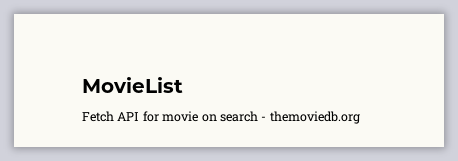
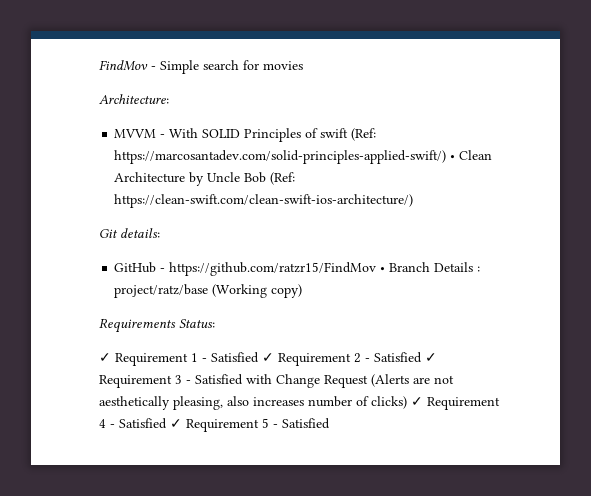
[82,77,183,93] [82,111,360,124] MovieList // Fetch API for movie on search - themoviedb.org -> [99,60,303,74] [99,94,169,104] [114,128,377,142] [114,150,493,164] [114,172,296,186] [114,194,414,208] [99,228,160,238] [114,262,481,276] [114,284,303,298] [99,318,215,333] [99,352,437,366] [99,374,454,388] [99,396,500,410] [99,418,330,432] FindMov - Simple search for movies // Architecture: // MVVM - With SOLID Principles of swift (Ref: https://marcosantadev.com/solid-principles-applied-swift/) • Clean Architecture by Uncle Bob (Ref: https://clean-swift.com/clean-swift-ios-architecture/) // Git details: // GitHub - https://github.com/ratzr15/FindMov • Branch Details : project/ratz/base (Working copy) // Requirements Status: // ✓ Requirement 1 - Satisfied ✓ Requirement 2 - Satisfied ✓ Requirement 3 - Satisfied with Change Request (Alerts are not aesthetically pleasing, also increases number of clicks) ✓ Requirement 4 - Satisfied ✓ Requirement 5 - Satisfied

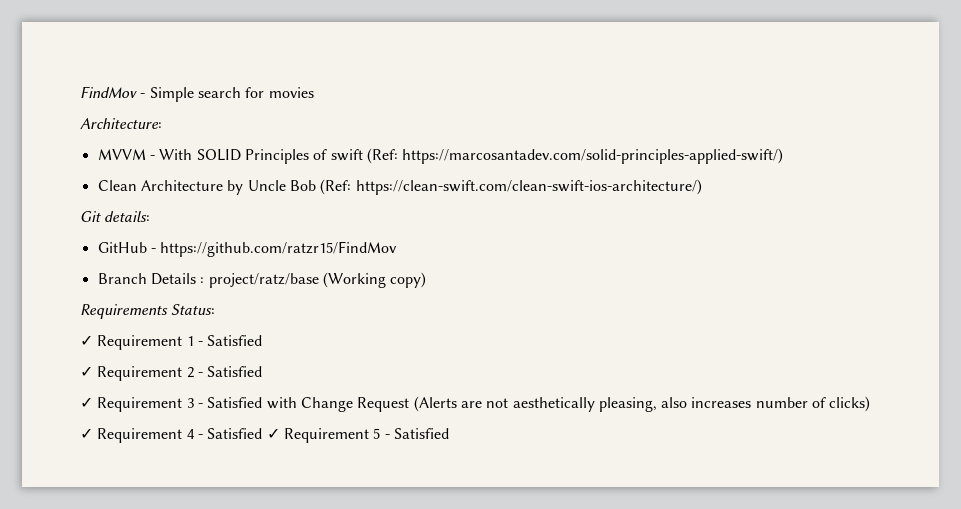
[450,155,456,160] • -> (784, 156) //
[380,267,386,272] • -> (398, 249) //
(259, 357) none -> (263, 340) //
(422, 357) none -> (263, 371) //
(407, 402) none -> (871, 404) //

